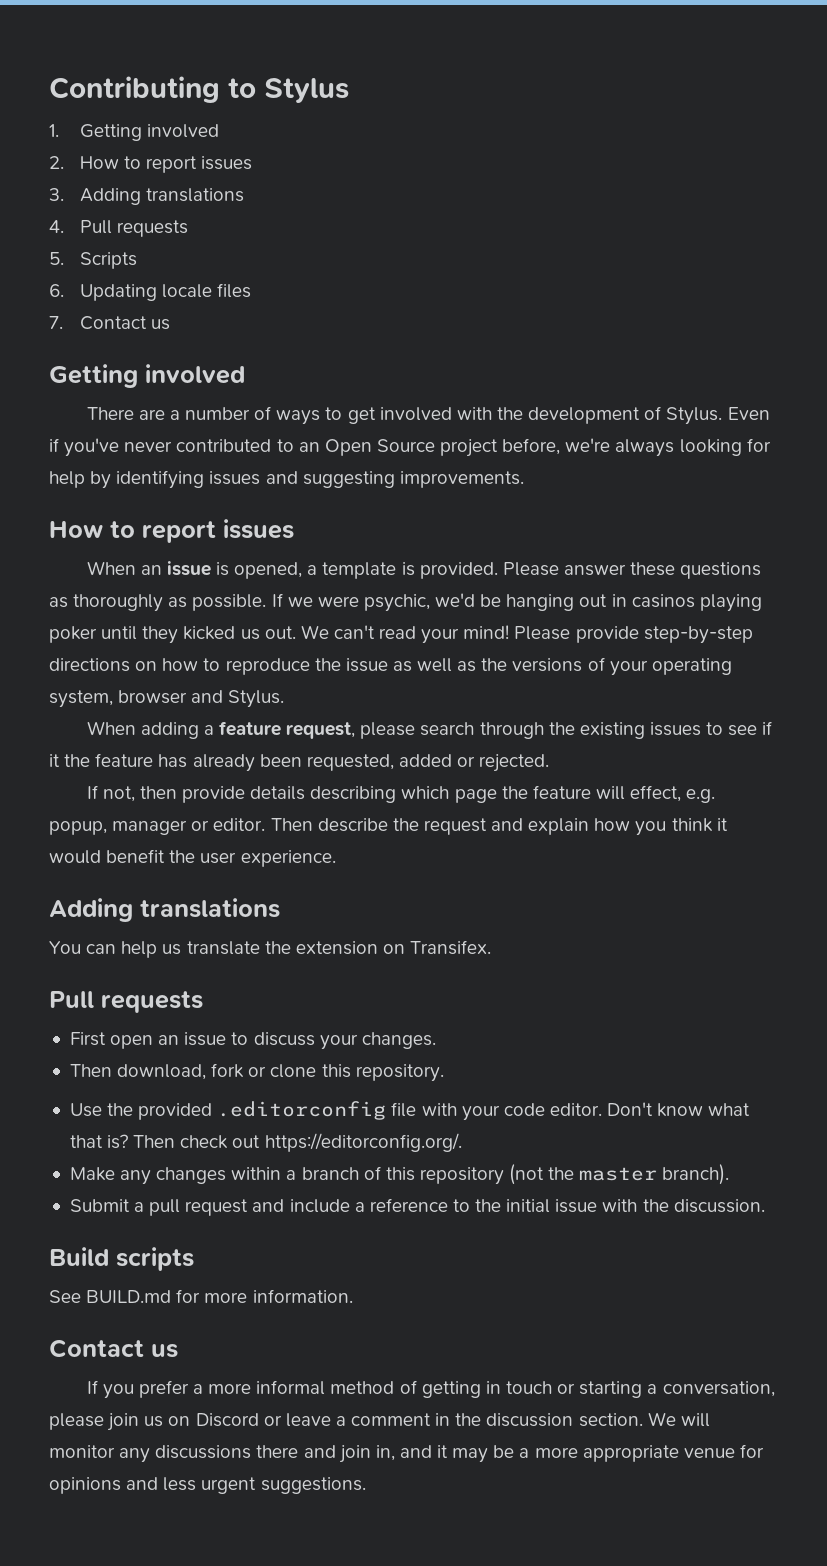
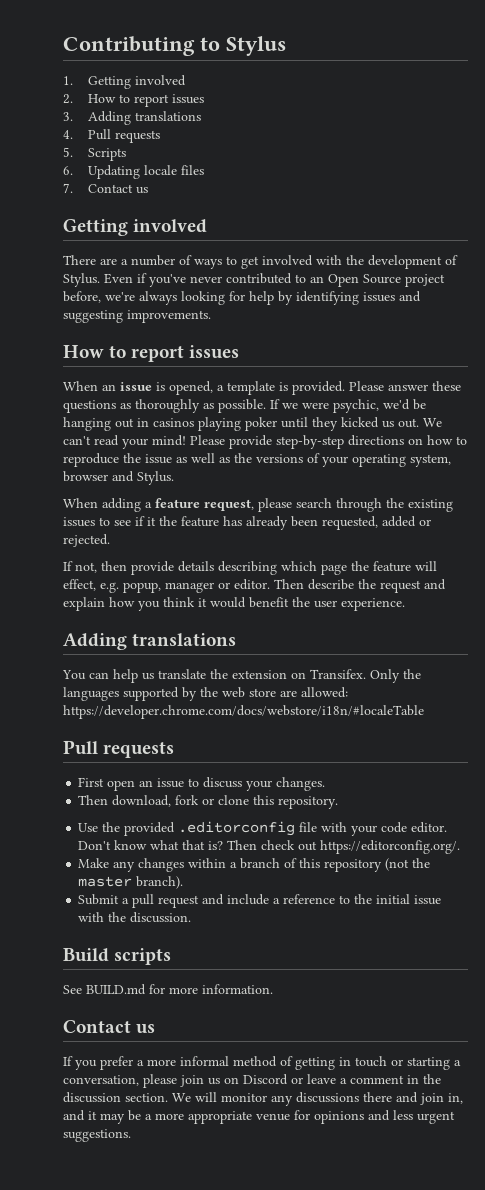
(492, 947) none -> [370,669,421,683] [63,687,348,701] [63,705,424,719] Only the languages supported by the web store are allowed: https://developer.chrome.com/docs/webstore/i18n/#localeTable

